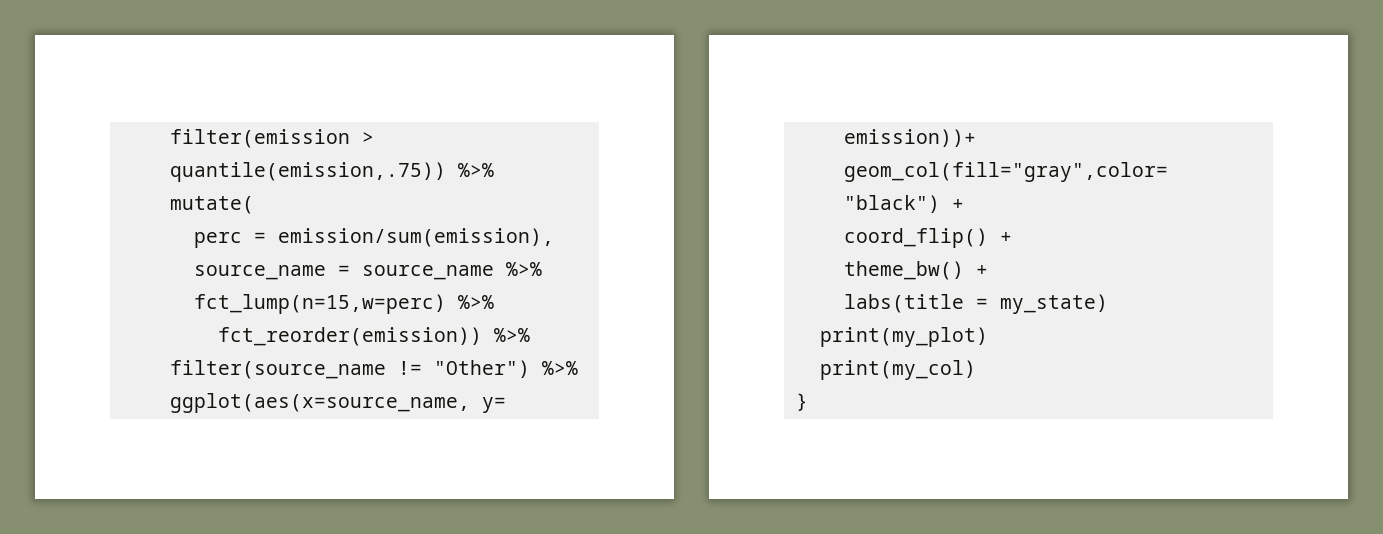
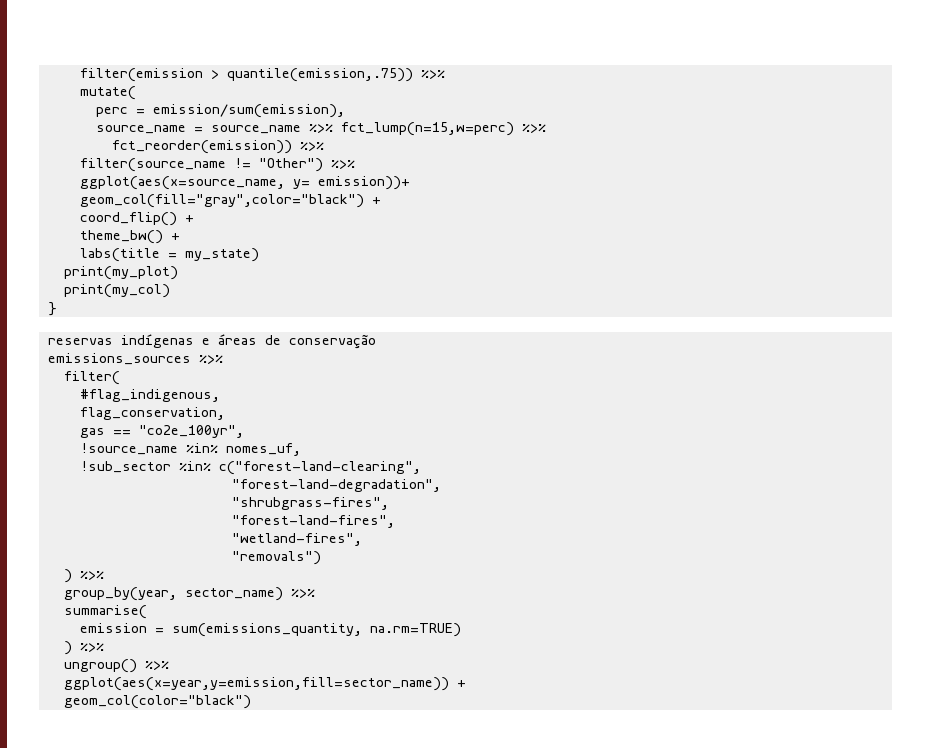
(808, 402) none -> [47,334,376,349] [47,353,223,365] [63,371,120,385] [79,389,220,402] [79,407,225,420] [79,425,244,438] [79,443,301,456] [79,461,421,475] [231,479,441,492] [231,497,389,510] [231,515,395,528] [231,533,362,546] [231,551,321,565] [63,569,104,583] [63,587,315,601] [63,605,147,619] [79,623,461,637] [63,641,104,655] [63,659,169,673] [63,677,466,691] [63,695,251,709] // reservas indígenas e áreas de conservação // emissions_sources %>% // filter( // #flag_indigenous, // flag_conservation, // gas == "co2e_100yr", // !source_name %in% nomes_uf, // !sub_sector %in% c("forest-land-clearing", // "forest-land-degradation", // "shrubgrass-fires", // "forest-land-fires", // "wetland-fires", // "removals") // ) %>% // group_by(year, sector_name) %>% // summarise( // emission = sum(emissions_quantity, na.rm=TRUE) // ) %>% // ungroup() %>% // ggplot(aes(x=year,y=emission,fill=sector_name)) + // geom_col(color="black")

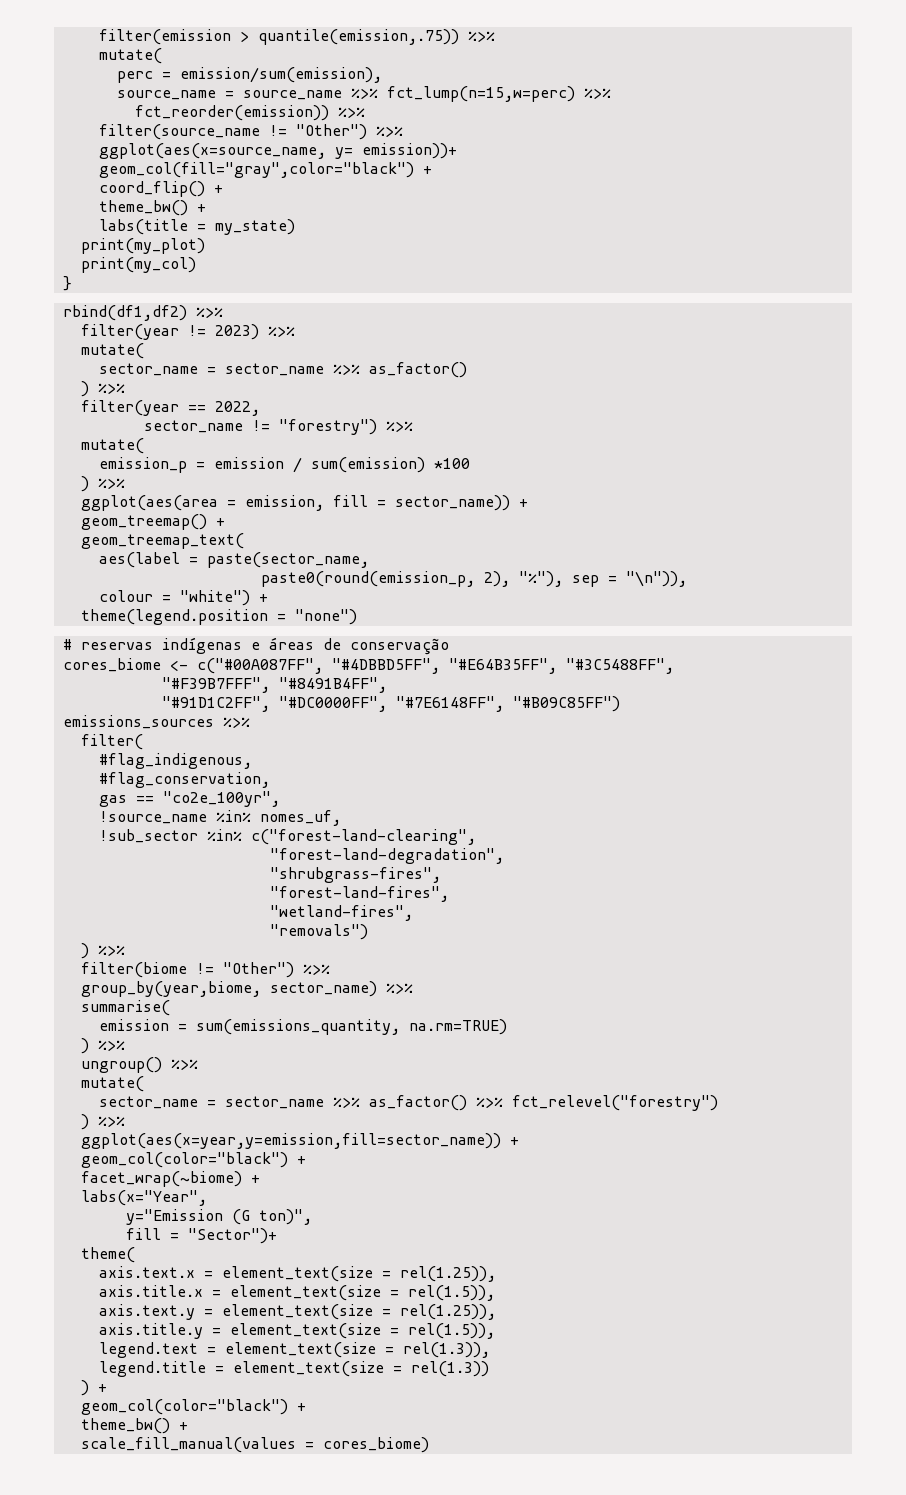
(57, 309) none -> [63,305,223,321] [81,324,295,340] [81,343,144,359] [99,362,467,378] [81,381,125,397] [81,400,260,416] [144,419,413,435] [81,438,144,454] [99,457,470,473] [81,476,125,492] [81,495,528,511] [81,514,225,530] [81,533,244,549] [99,552,369,568] [261,571,687,587] [99,590,268,606] [81,609,357,625] [63,639,72,650] rbind(df1,df2) %>% // filter(year != 2023) %>% // mutate( // sector_name = sector_name %>% as_factor() // ) %>% // filter(year == 2022, // sector_name != "forestry") %>% // mutate( // emission_p = emission / sum(emission) *100 // ) %>% // ggplot(aes(area = emission, fill = sector_name)) + // geom_treemap() + // geom_treemap_text( // aes(label = paste(sector_name, // paste0(round(emission_p, 2), "%"), sep = "\n")), // colour = "white") + // theme(legend.position = "none") // #
(376, 341) none -> [63,658,674,674] [162,677,387,693] [162,696,620,712] // cores_biome <- c("#00A087FF", "#4DBBD5FF", "#E64B35FF", "#3C5488FF", // "#F39B7FFF", "#8491B4FF", // "#91D1C2FF", "#DC0000FF", "#7E6148FF", "#B09C85FF")
[79,407,225,420] flag_conservation, -> [99,772,270,788] #flag_conservation,
[63,587,177,601] group_by(year, -> [81,962,330,978] [81,981,261,997] filter(biome != "Other") %>% // group_by(year,biome,
[63,677,466,691] [63,695,251,709] ggplot(aes(x=year,y=emission,fill=sector_name)) + // geom_col(color="black") -> [81,1076,144,1092] [99,1095,718,1111] [81,1114,125,1130] [81,1133,519,1149] [81,1152,306,1168] [81,1171,260,1187] [81,1190,207,1206] [126,1209,312,1225] [126,1228,277,1244] [81,1247,135,1263] [99,1266,496,1282] [99,1285,495,1301] [99,1304,496,1320] [99,1323,495,1339] [99,1342,490,1358] [99,1361,489,1377] [81,1380,107,1396] [81,1399,306,1415] [81,1418,188,1434] [81,1437,429,1453] mutate( // sector_name = sector_name %>% as_factor() %>% fct_relevel("forestry") // ) %>% // ggplot(aes(x=year,y=emission,fill=sector_name)) + // geom_col(color="black") + // facet_wrap(~biome) + // labs(x="Year", // y="Emission (G ton)", // fill = "Sector")+ // theme( // axis.text.x = element_text(size = rel(1.25)), // axis.title.x = element_text(size = rel(1.5)), // axis.text.y = element_text(size = rel(1.25)), // axis.title.y = element_text(size = rel(1.5)), // legend.text = element_text(size = rel(1.3)), // legend.title = element_text(size = rel(1.3)) // ) + // geom_col(color="black") + // theme_bw() + // scale_fill_manual(values = cores_biome)

